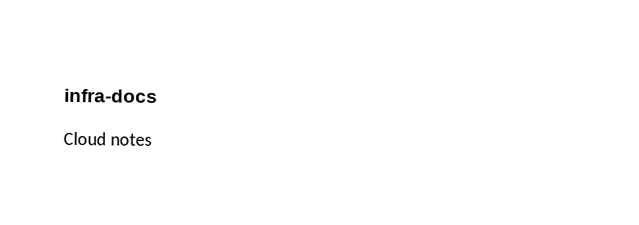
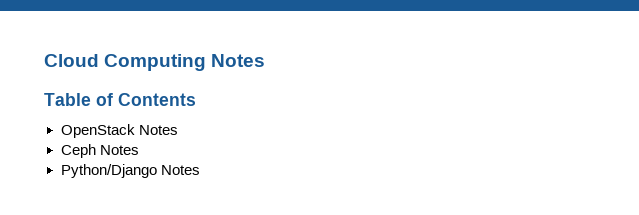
[64,88,158,103] [63,131,152,146] infra-docs // Cloud notes -> [44,54,266,71] [44,93,196,106] [60,124,178,138] [60,144,139,158] [60,164,200,178] Cloud Computing Notes // Table of Contents // OpenStack Notes // Ceph Notes // Python/Django Notes

